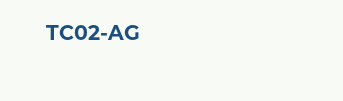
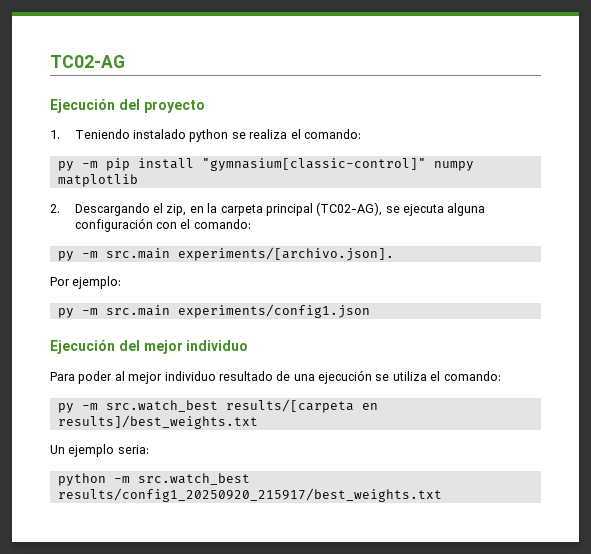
(140, 32) none -> [50,99,205,113] [50,129,361,142] [57,158,474,171] [57,174,138,187] [50,202,486,216] [74,218,251,232] [57,247,394,261] [50,276,122,289] [57,304,370,318] [50,340,249,354] [50,370,501,384] [57,399,378,413] [57,415,258,429] [50,444,149,457] [57,473,250,486] [57,488,442,502] // Ejecución del proyecto // 1. Teniendo instalado python se realiza el comando: // py -m pip install "gymnasium[classic-control]" numpy matplotlib // 2. Descargando el zip, en la carpeta principal (TC02-AG), se ejecuta alguna configuración con el comando: // py -m src.main experiments/[archivo.json]. // Por ejemplo: // py -m src.main experiments/config1.json // Ejecución del mejor individuo // Para poder al mejor individuo resultado de una ejecución se utiliza el comando: // py -m src.watch_best results/[carpeta en results]/best_weights.txt // Un ejemplo seria: // python -m src.watch_best results/config1_20250920_215917/best_weights.txt

